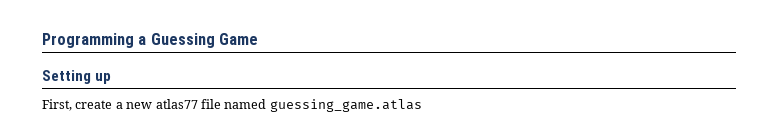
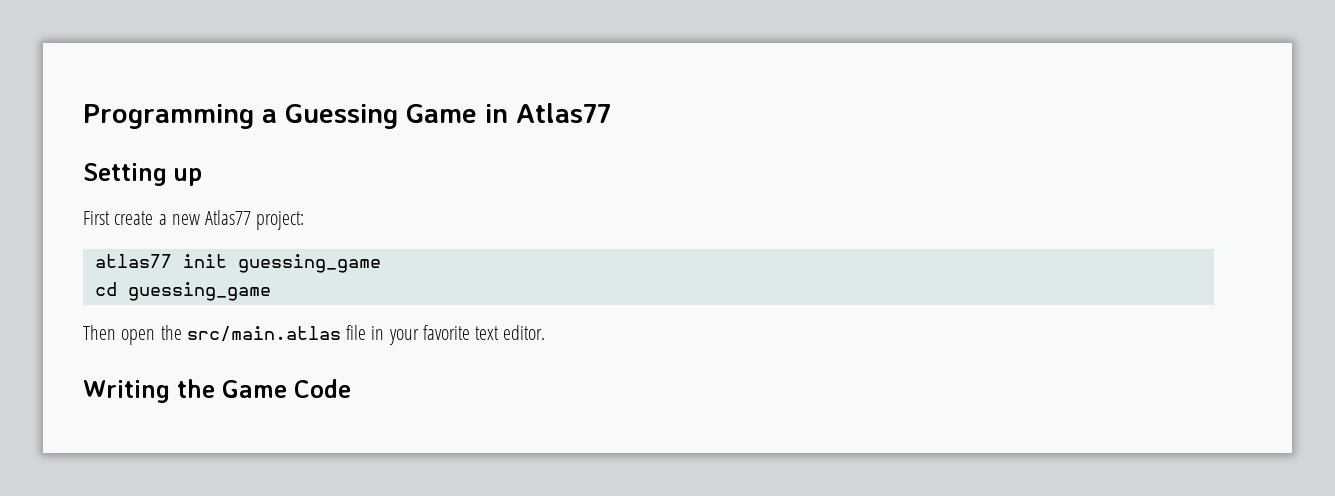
(258, 39) none -> [485,103,611,123] in Atlas77
[42,99,72,111] First, -> [83,211,110,225] First
[155,99,422,112] atlas77 file named guessing_game.atlas -> [205,210,305,230] [94,254,381,273] [94,282,271,301] [83,325,546,345] [83,379,351,403] Atlas77 project: // atlas77 init guessing_game // cd guessing_game // Then open the src/main.atlas file in your favorite text editor. // Writing the Game Code

